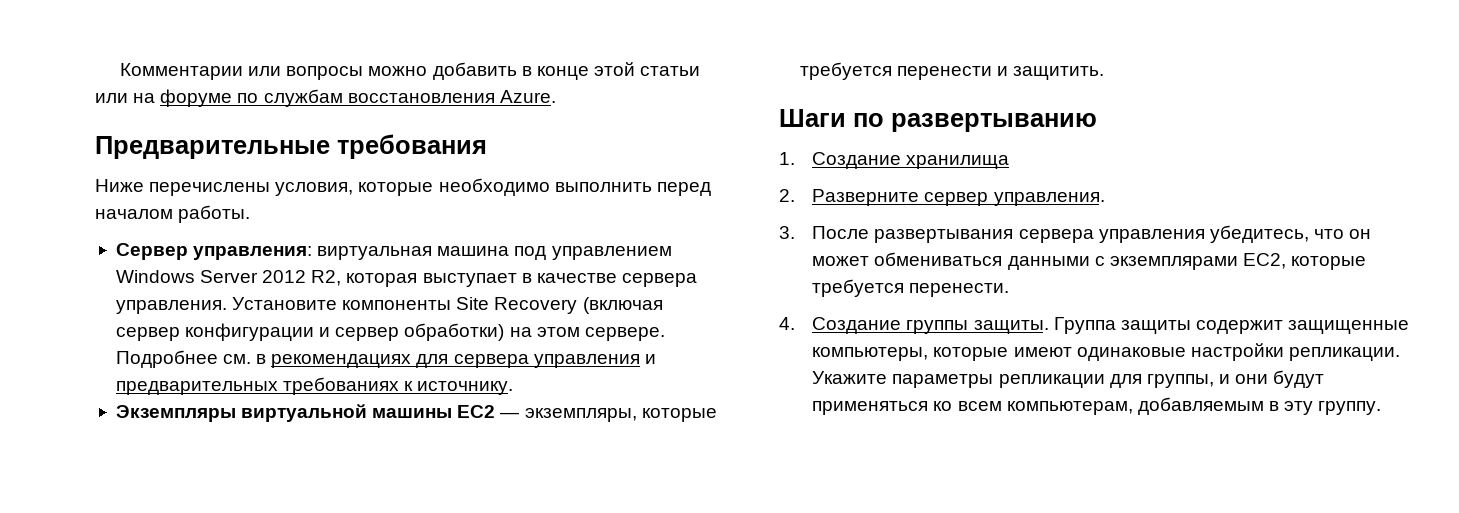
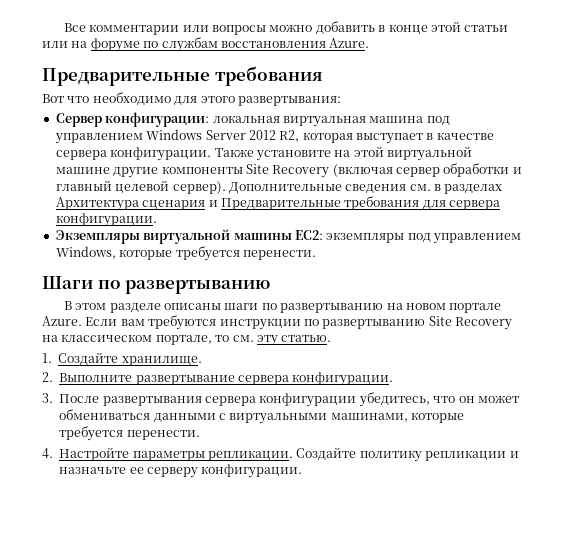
[120,63,244,80] Комментарии -> [63,23,180,35] Все комментарии
[95,178,711,196] [95,205,251,223] Ниже перечислены условия, которые необходимо выполнить перед началом работы. -> [42,92,341,106] Вот что необходимо для этого развертывания:
[193,246,313,260] управления: -> [105,112,280,127] конфигурации: локальная
[115,297,338,314] управления. Установите -> [110,146,472,161] [55,167,159,178] конфигурации. Также установите на этой виртуальной машине другие
[185,323,665,341] [115,350,656,368] [115,377,514,395] [115,404,717,422] [799,62,1105,80] [779,109,1097,132] [779,152,1010,169] [779,189,1105,206] конфигурации и сервер обработки) на этом сервере. Подробнее см. в рекомендациях для сервера управления и предварительных требованиях к источнику. // Экземпляры виртуальной машины EC2 — экземпляры, которые требуется перенести и защитить. // Шаги по развертыванию // 1. Создание хранилища // 2. Разверните сервер управления. -> [443,163,522,177] [55,180,503,194] [55,196,500,211] [55,213,157,227] [55,229,521,244] [55,246,316,261] [42,276,271,294] [63,301,502,313] [42,315,512,330] [42,334,332,346] [42,352,202,366] [42,372,394,386] обработки и главный целевой сервер). Дополнительные сведения см. в разделах Архитектура сценария и Предварительные требования для сервера конфигурации. // Экземпляры виртуальной машины EC2: экземпляры под управлением Windows, которые требуется перенести. // Шаги по развертыванию // В этом разделе описаны шаги по развертыванию на новом портале Azure. Если вам требуются инструкции по развертыванию Site Recovery на классическом портале, то см. эту статью. // 1. Создайте хранилище. // 2. Выполните развертывание сервера конфигурации.
[1098,229,1205,243] управления -> [259,393,357,407] конфигурации
[1109,253,1286,270] экземплярами EC2, -> [229,413,408,424] виртуальными машинами,
[812,317,1410,334] [812,343,1400,361] [812,370,1325,388] [812,397,1382,415] Создание группы защиты. Группа защиты содержит защищенные компьютеры, которые имеют одинаковые настройки репликации. Укажите параметры репликации для группы, и они будут применяться ко всем компьютерам, добавляемым в эту группу. -> [59,447,519,462] [59,464,303,478] Настройте параметры репликации. Создайте политику репликации и назначьте ее серверу конфигурации.

